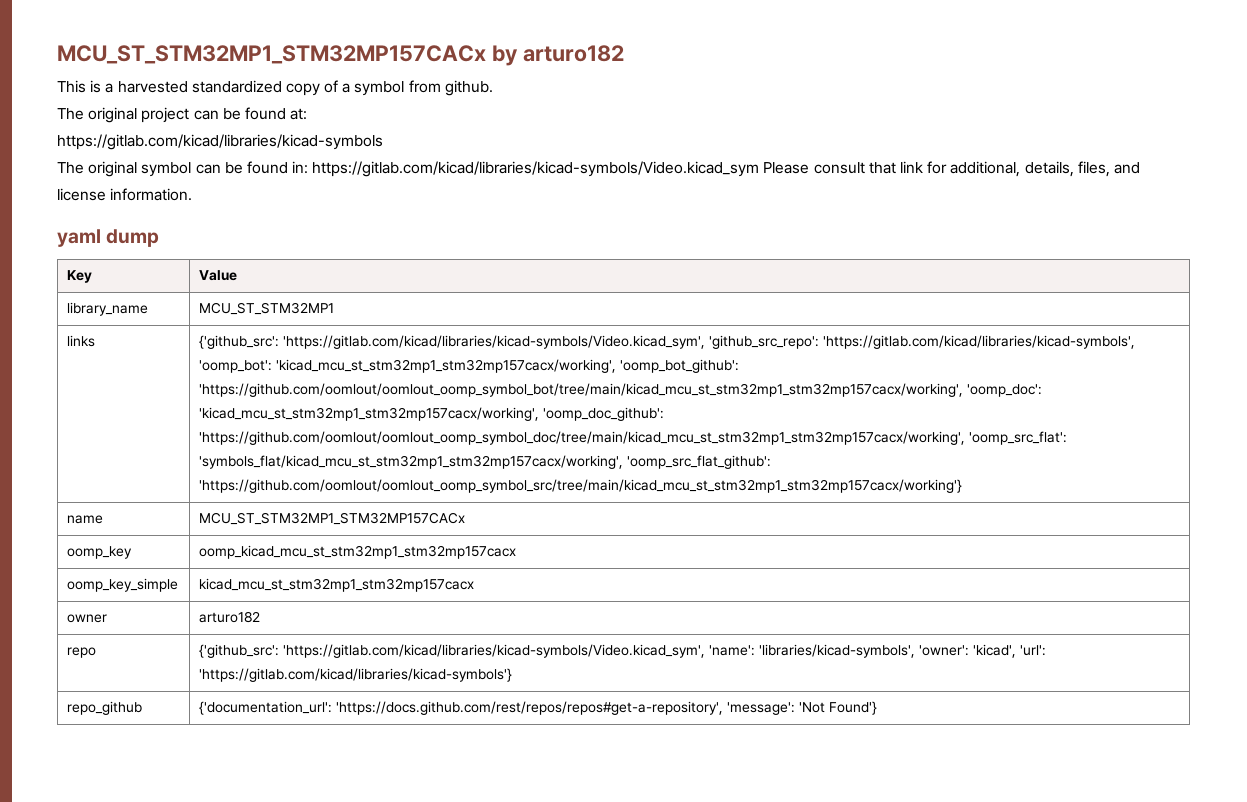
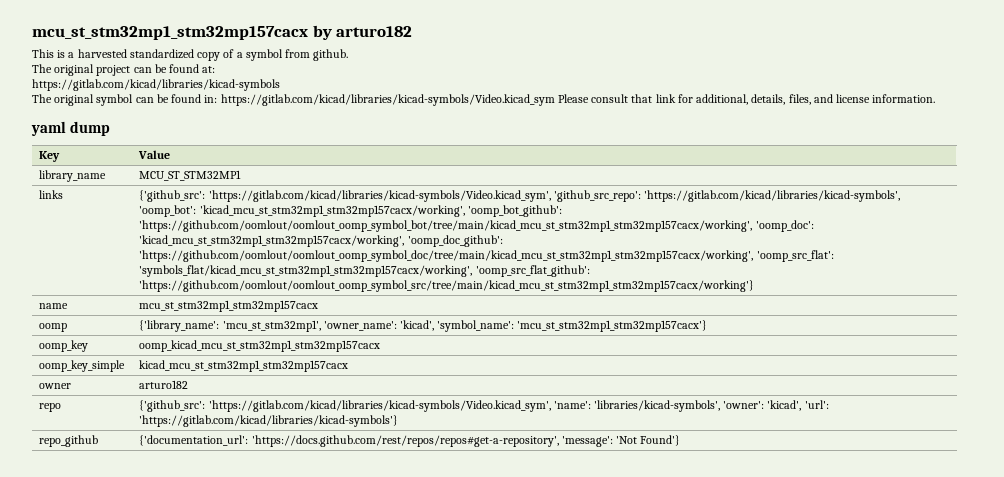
[57,45,486,64] MCU_ST_STM32MP1_STM32MP157CACx -> [32,26,308,40] mcu_st_stm32mp1_stm32mp157cacx
[199,512,466,525] MCU_ST_STM32MP1_STM32MP157CACx -> [139,300,319,312] [39,323,68,332] [139,320,708,332] mcu_st_stm32mp1_stm32mp157cacx // oomp | {'library_name': 'mcu_st_stm32mp1', 'owner_name': 'kicad', 'symbol_name': 'mcu_st_stm32mp1_stm32mp157cacx'}

